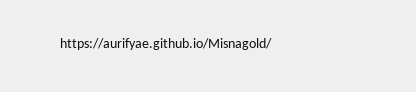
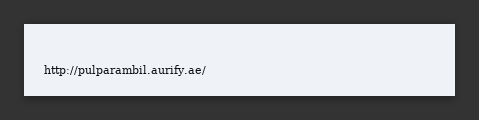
[60,38,272,50] https://aurifyae.github.io/Misnagold/ -> [44,65,206,76] http://pulparambil.aurify.ae/

